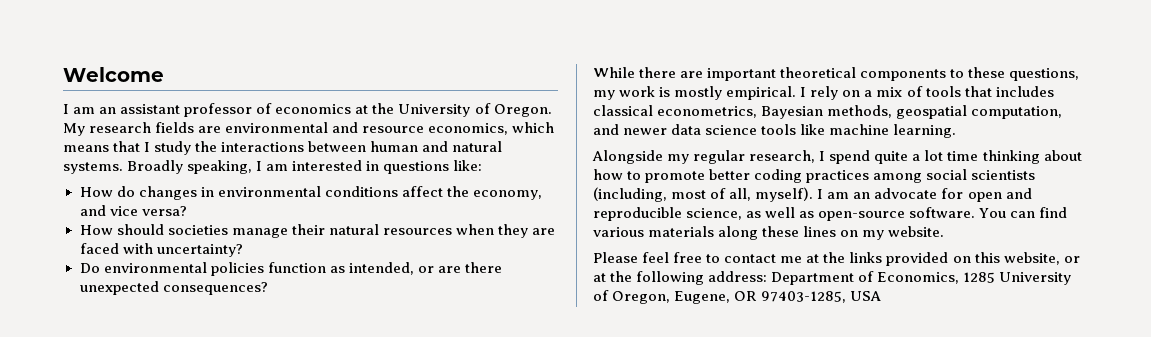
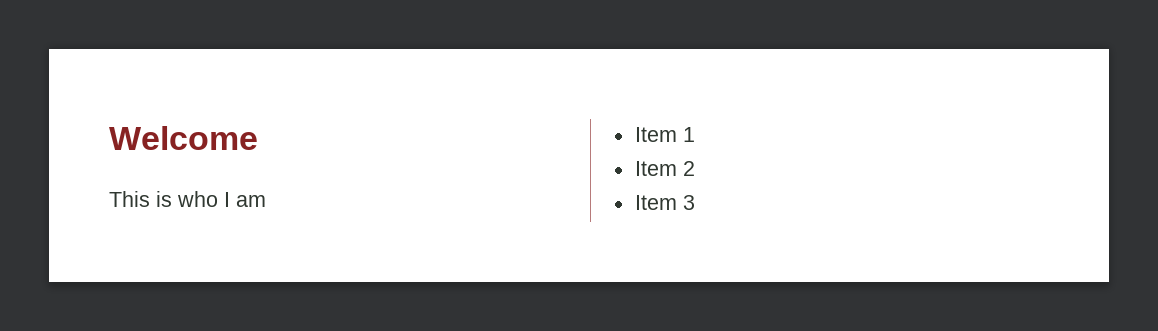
[63,103,552,117] [63,122,555,136] [63,141,503,155] [63,160,483,174] [79,186,542,200] [79,205,187,216] [79,224,555,238] [79,243,243,257] [79,262,502,276] [79,281,268,295] [593,67,1080,81] [593,86,1054,100] [593,105,1063,119] [593,124,957,138] [592,150,1082,164] [593,169,1036,183] [593,187,1032,202] [593,207,1068,221] [593,226,945,240] [593,252,1080,266] [593,271,1072,285] [593,290,882,304] I am an assistant professor of economics at the University of Oregon. My research fields are environmental and resource economics, which means that I study the interactions between human and natural systems. Broadly speaking, I am interested in questions like: // How do changes in environmental conditions affect the economy, and vice versa? // How should societies manage their natural resources when they are faced with uncertainty? // Do environmental policies function as intended, or are there unexpected consequences? // While there are important theoretical components to these questions, my work is mostly empirical. I rely on a mix of tools that includes classical econometrics, Bayesian methods, geospatial computation, and newer data science tools like machine learning. // Alongside my regular research, I spend quite a lot time thinking about how to promote better coding practices among social scientists (including, most of all, myself). I am an advocate for open and reproducible science, as well as open-source software. You can find various materials along these lines on my website. // Please feel free to contact me at the links provided on this website, or at the following address: Department of Economics, 1285 University of Oregon, Eugene, OR 97403-1285, USA -> [109,191,266,207] [634,127,695,142] [634,161,695,176] [634,195,695,210] This is who I am // Item 1 // Item 2 // Item 3

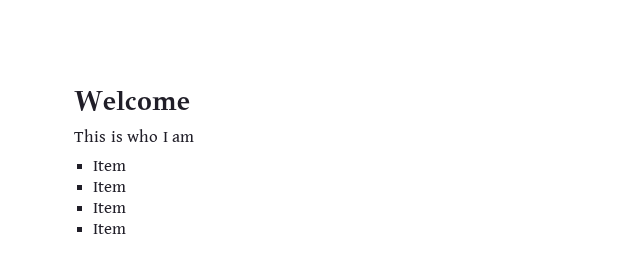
[682,127,695,142] [634,161,695,176] [634,195,695,210] 1 // Item 2 // Item 3 -> [92,182,126,192] [92,203,126,213] [92,224,126,234] // Item // Item // Item

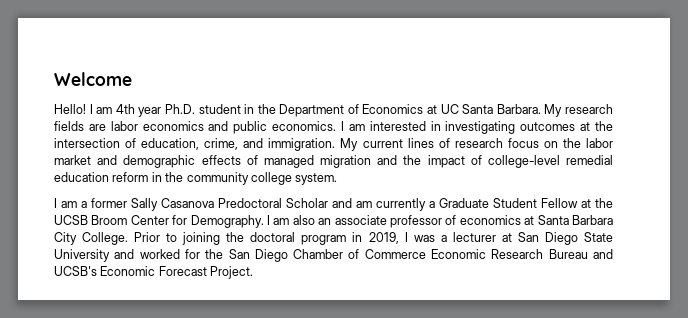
[74,129,195,142] [92,161,126,171] [92,182,126,192] [92,203,126,213] [92,224,126,234] This is who I am // Item // Item // Item // Item -> [54,104,613,117] [54,121,613,134] [54,138,613,151] [54,155,613,168] [54,172,338,185] [54,198,613,211] [54,215,613,228] [54,232,613,245] [54,249,614,262] [54,266,254,279] Hello! I am 4th year Ph.D. student in the Department of Economics at UC Santa Barbara. My research fields are labor economics and public economics. I am interested in investigating outcomes at the intersection of education, crime, and immigration. My current lines of research focus on the labor market and demographic effects of managed migration and the impact of college-level remedial education reform in the community college system. // I am a former Sally Casanova Predoctoral Scholar and am currently a Graduate Student Fellow at the UCSB Broom Center for Demography. I am also an associate professor of economics at Santa Barbara City College. Prior to joining the doctoral program in 2019, I was a lecturer at San Diego State University and worked for the San Diego Chamber of Commerce Economic Research Bureau and UCSB's Economic Forecast Project.

